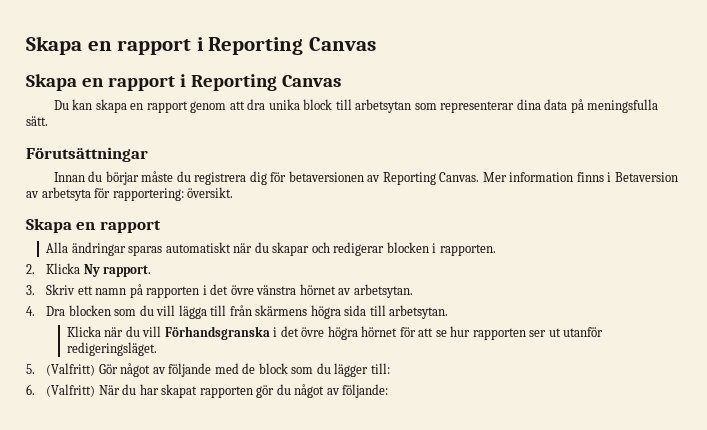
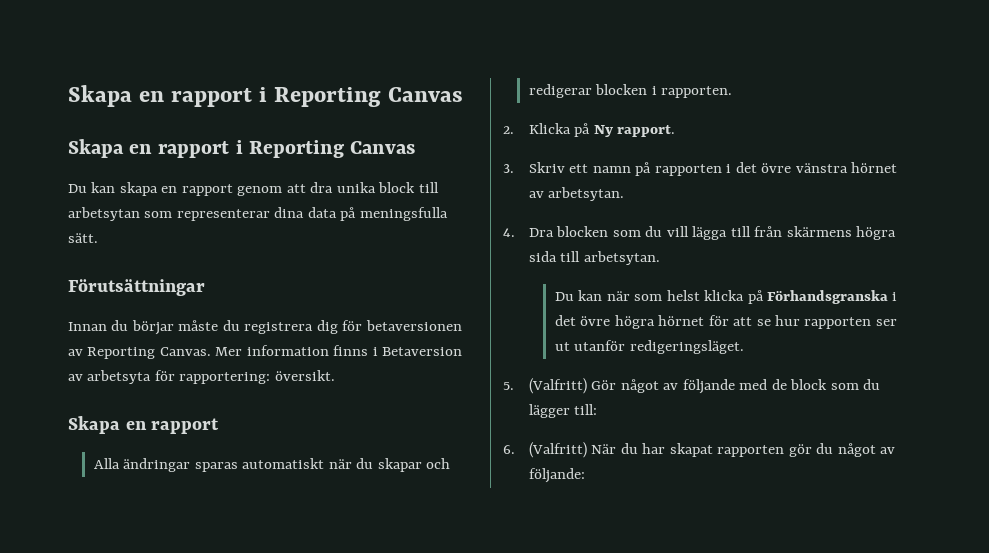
(81, 268) none -> [574,123,591,137] på
[66,326,162,337] Klicka när du vill -> [554,290,764,304] Du kan när som helst klicka på

